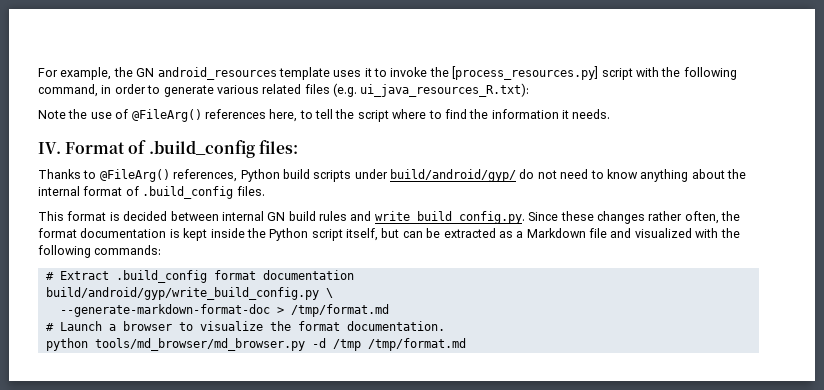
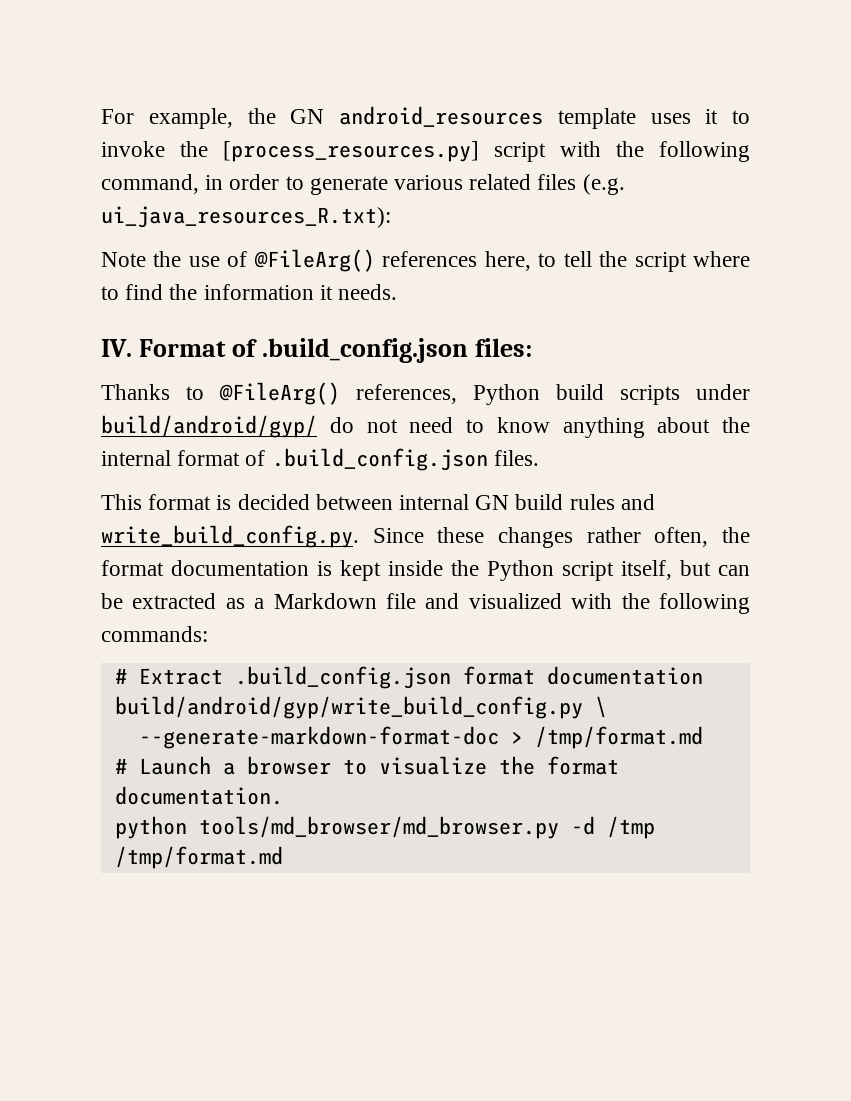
[148,140,255,158] .build_config -> [261,338,468,363] .build_config.json
[142,186,234,199] .build_config -> [271,448,488,471] .build_config.json
[115,270,207,283] .build_config -> [234,666,451,689] .build_config.json

